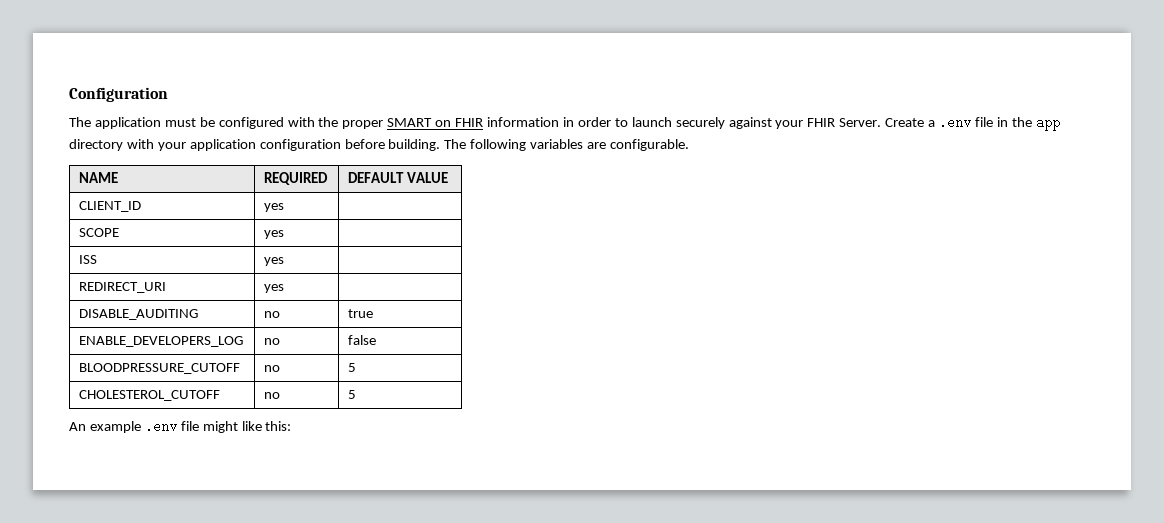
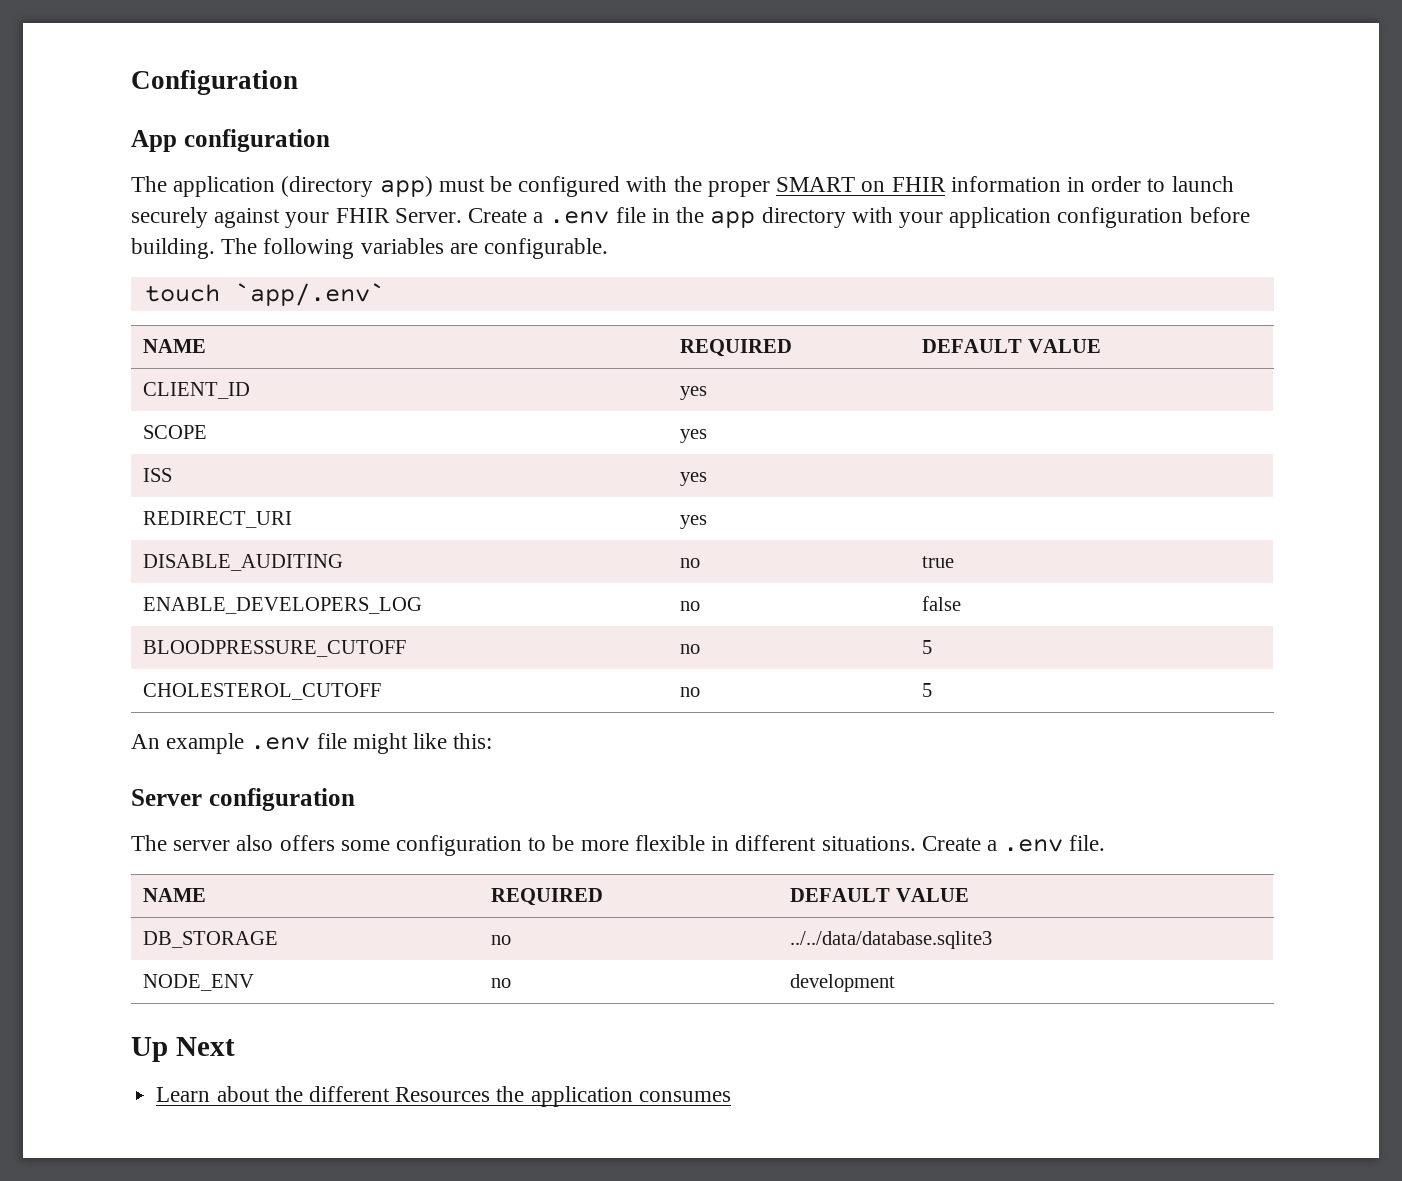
(168, 94) none -> [131,129,330,152] // App configuration
(161, 123) none -> [281,176,433,197] (directory app)
(690, 145) none -> [144,283,385,306] // touch `app/.env`
(292, 426) none -> [131,788,355,811] [131,835,1106,856] [142,888,206,902] [490,888,603,906] [789,888,969,902] [142,931,278,948] [490,935,511,945] [789,931,992,949] [142,974,254,991] [490,978,511,988] [789,974,895,992] [131,1037,235,1062] [156,1086,731,1107] // Server configuration // The server also offers some configuration to be more flexible in different situations. Create a .env file. // NAME | REQUIRED | DEFAULT VALUE // DB_STORAGE | no | ../../data/database.sqlite3 // NODE_ENV | no | development // Up Next // Learn about the different Resources the application consumes

